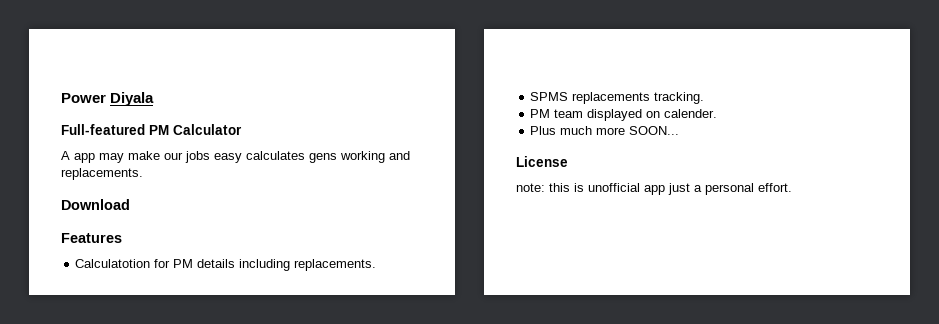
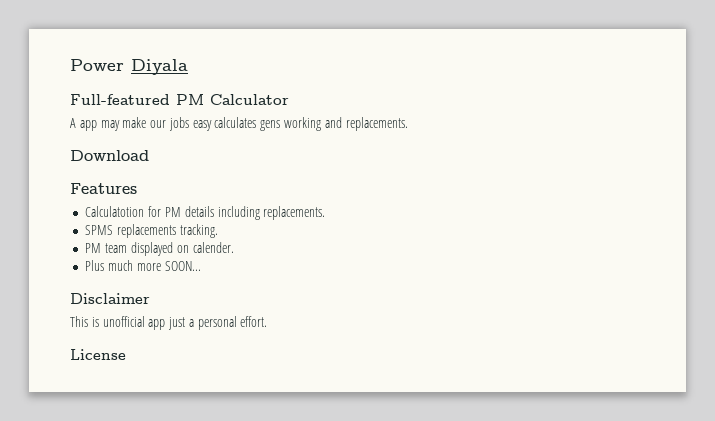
[516,156,568,167] [516,183,570,192] License // note: this -> [70,293,150,304] [70,316,88,327] Disclaimer // This
(792, 187) none -> [70,349,126,360] // License

